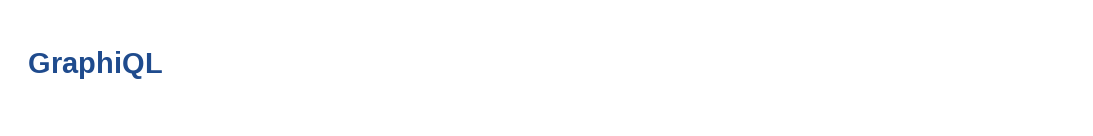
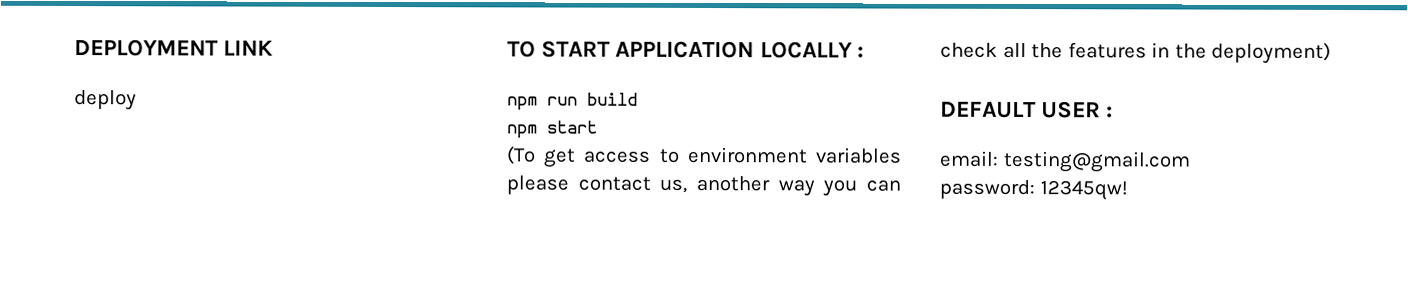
[28,51,163,79] GraphiQL -> [74,39,274,57] [74,90,137,111] [507,40,864,59] [507,92,638,111] [507,120,598,139] [506,146,902,168] [506,175,902,197] [940,42,1332,64] [940,101,1114,119] [939,150,1190,173] [939,179,1128,201] DEPLOYMENT LINK // deploy // TO START APPLICATION LOCALLY : // npm run build // npm start // (To get access to environment variables please contact us, another way you can check all the features in the deployment) // DEFAULT USER : // email: testing@gmail.com // password: 12345qw!

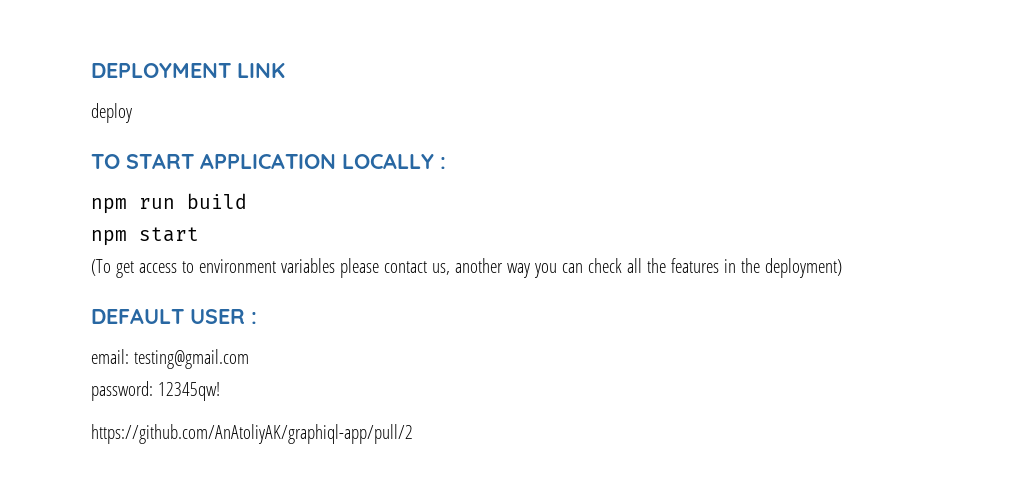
(1128, 190) none -> [91,424,413,444] // https://github.com/AnAtoliyAK/graphiql-app/pull/2

